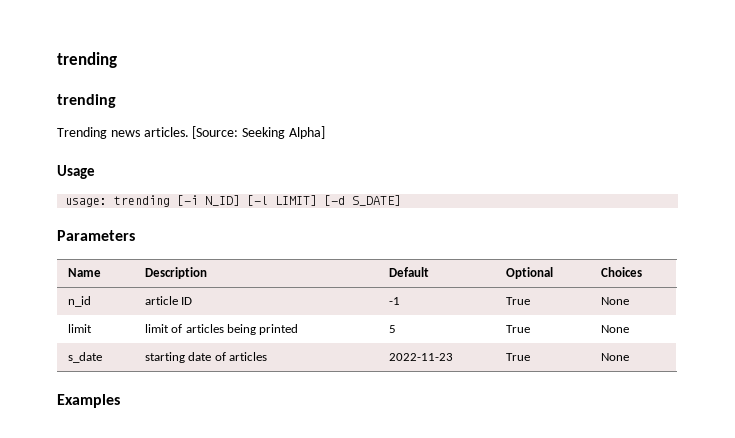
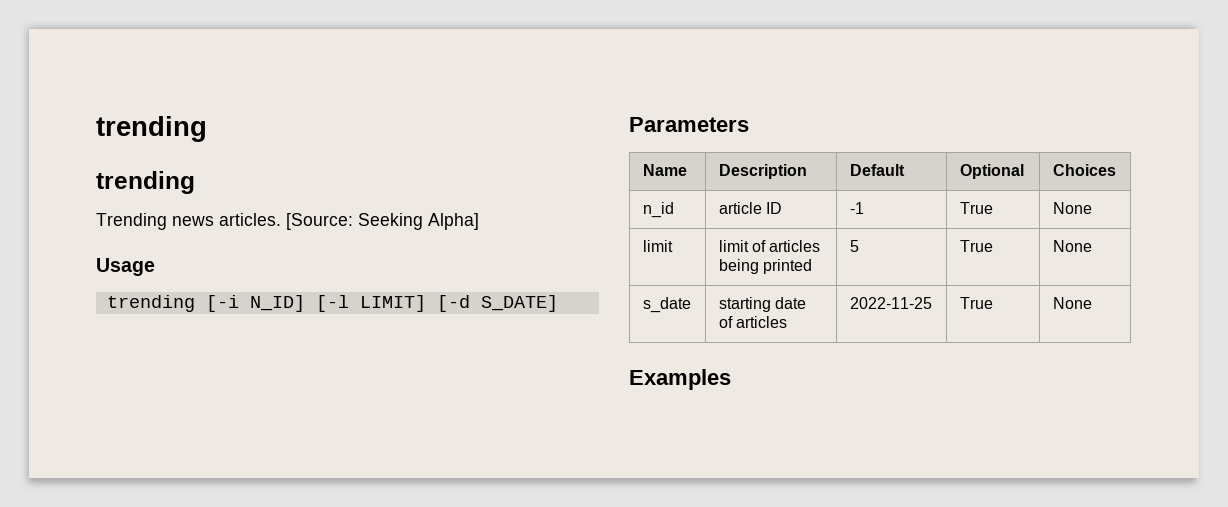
[65,198,108,207] usage: -> (155, 267) none
[388,353,453,361] 2022-11-23 -> [849,297,932,309] 2022-11-25

